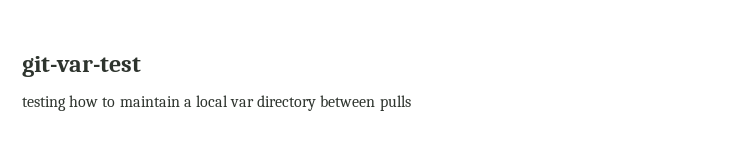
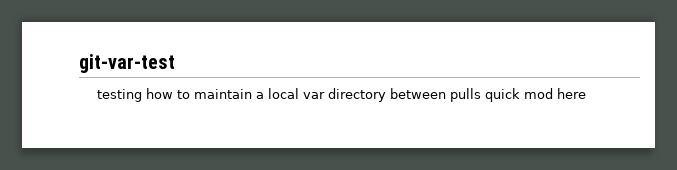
(411, 103) none -> [484,88,586,102] quick mod here

